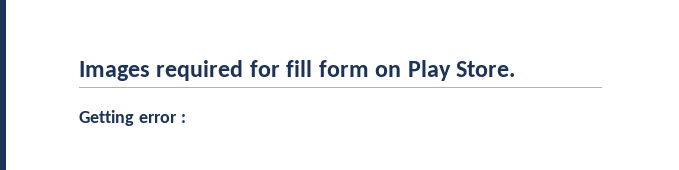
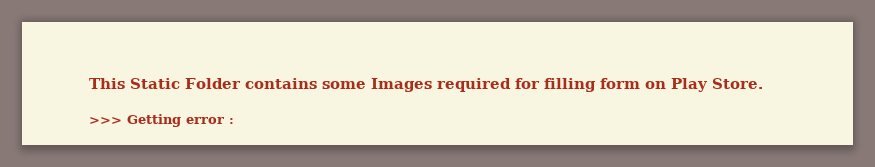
(79, 71) none -> [89,78,366,89] This Static Folder contains some
[286,60,313,77] fill -> [544,78,596,92] filling
(516, 69) none -> [89,117,122,124] >>>

